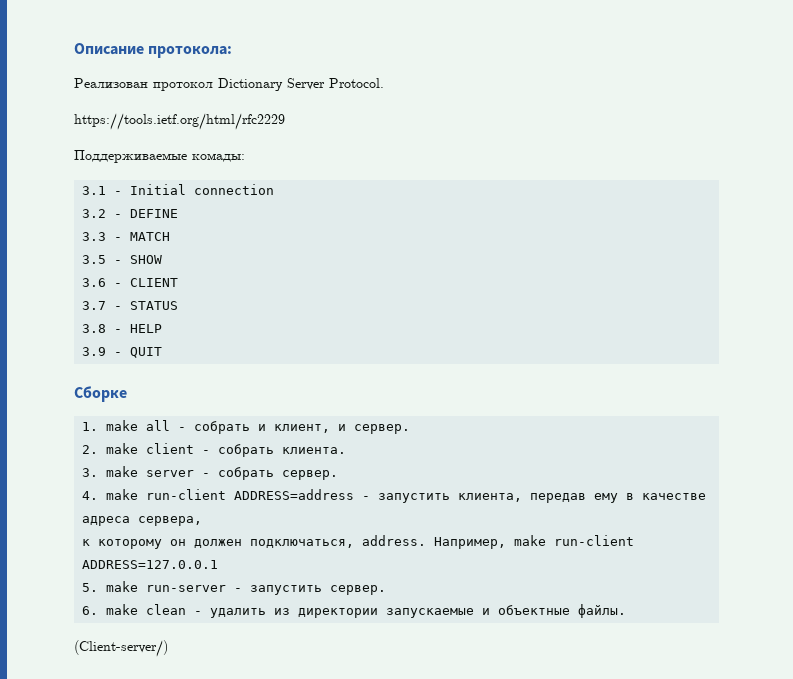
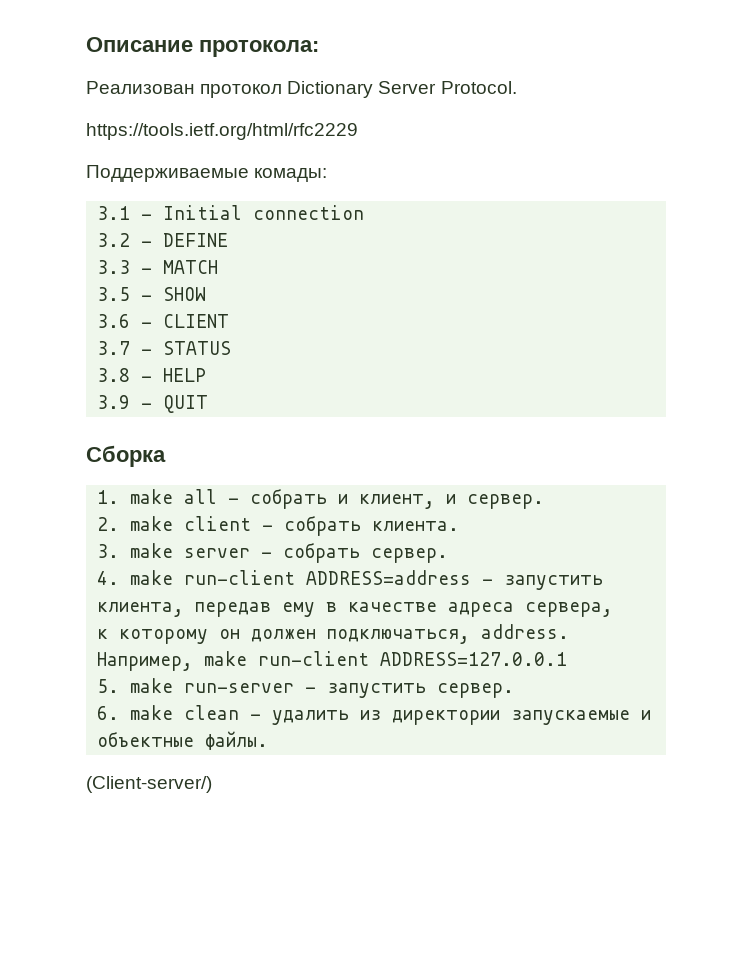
[74,386,127,402] Cборке -> [86,445,166,467] Cборка

